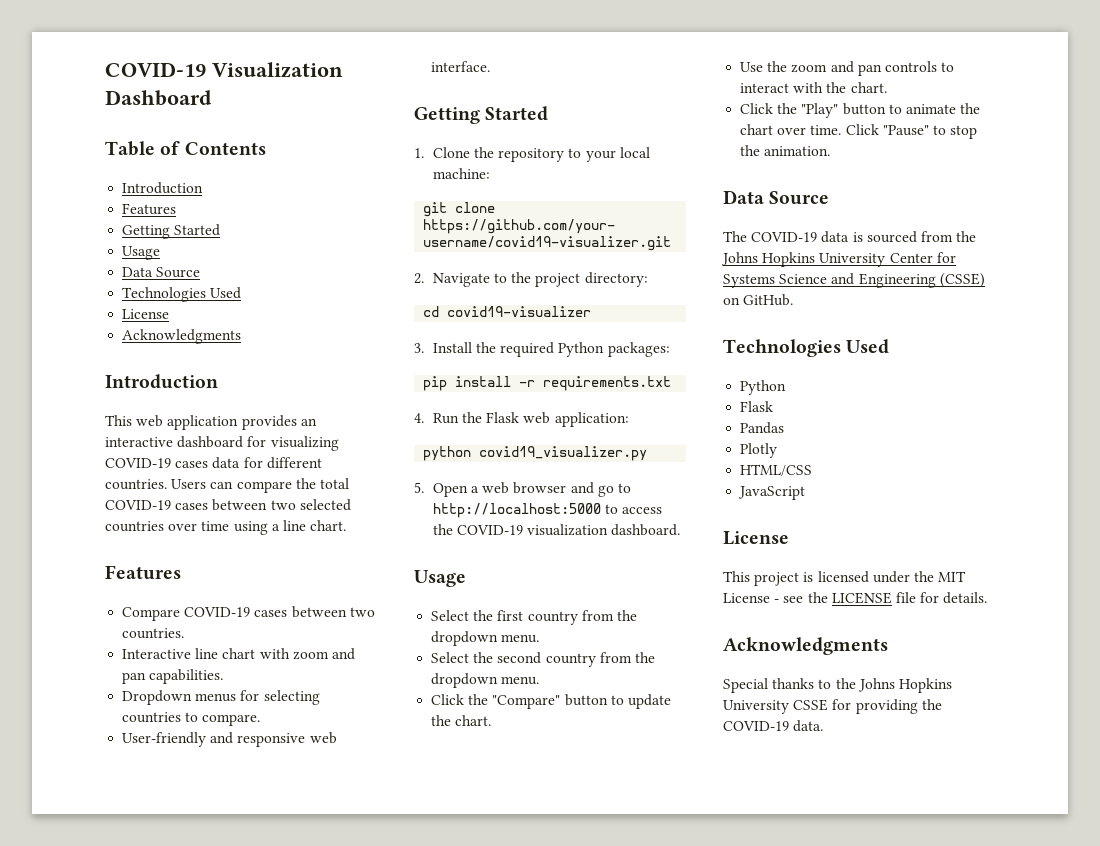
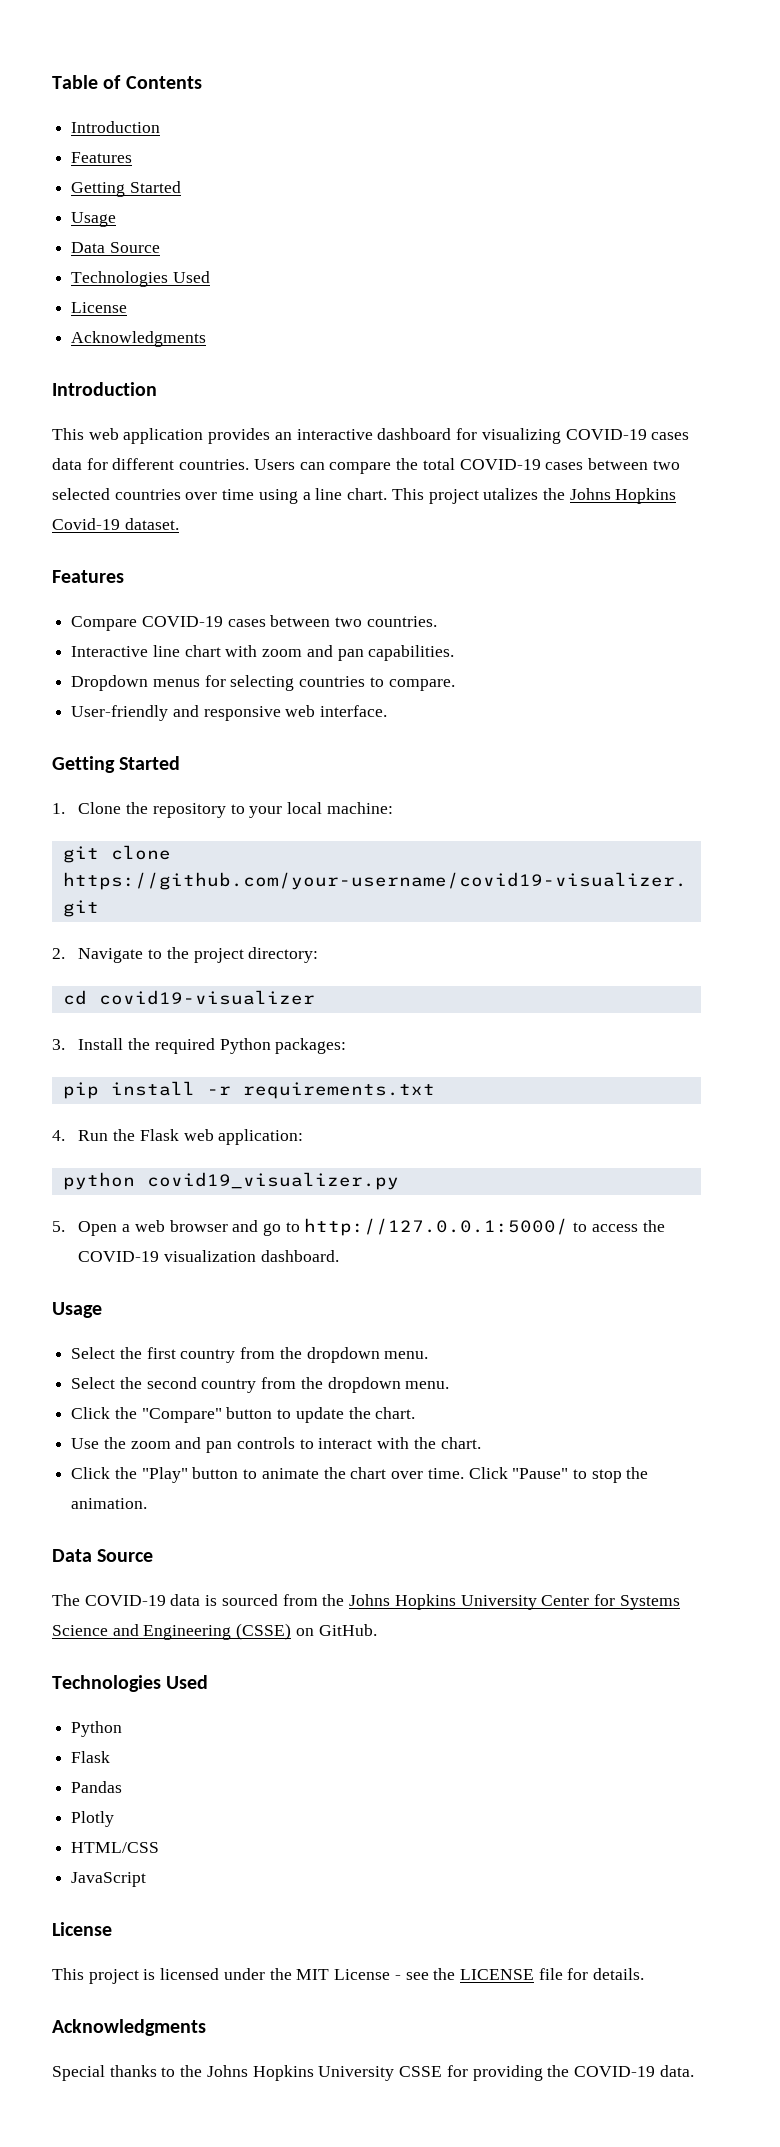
[105,62,343,78] [105,90,212,106] COVID-19 Visualization Dashboard // -> (52, 82) none
(347, 525) none -> [391,488,677,504] [52,518,179,530] This project utalizes the Johns Hopkins Covid-19 dataset.
[432,503,601,518] http://localhost:5000 -> [304,1218,569,1236] http://127.0.0.1:5000/

